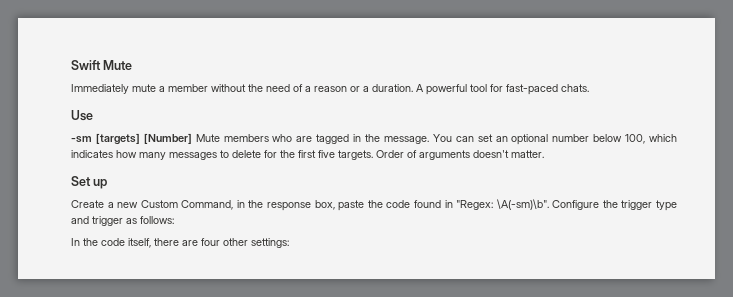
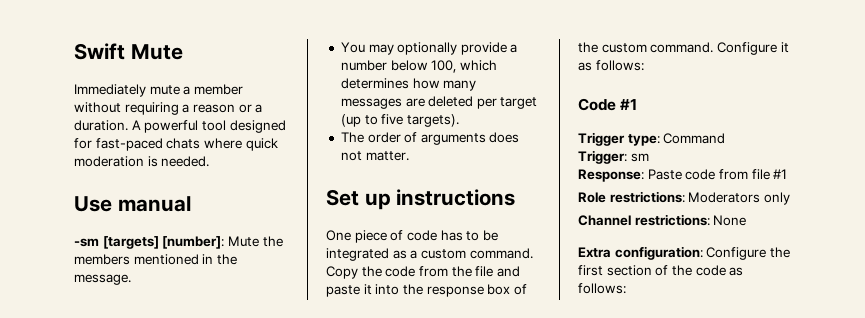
[248,84,303,92] the need of -> [124,102,179,115] requiring
(487, 88) none -> [229,120,286,133] designed
[561,84,589,92] chats. -> [166,138,278,151] [74,156,210,167] chats where quick moderation is needed.
(93, 115) none -> [117,196,191,212] manual
[143,133,549,145] [Number] Mute members who are tagged in the message. You can set an optional -> [162,236,283,249] [74,254,237,265] [74,274,131,285] [340,42,518,55] [number]: Mute the members mentioned in the message. // You may optionally provide a
[71,150,113,158] indicates -> [340,78,409,89] determines
[220,150,544,160] [71,176,108,189] [71,199,677,211] [71,216,174,226] [71,238,289,248] to delete for the first five targets. Order of arguments doesn't matter. // Set up // Create a new Custom Command, in the response box, paste the code found in "Regex: \A(-sm)\b". Configure the trigger type and trigger as follows: // In the code itself, there are four other settings: -> [405,96,538,109] [340,114,459,127] [340,132,520,145] [340,151,409,161] [326,189,516,210] [326,230,498,243] [326,248,533,261] [326,266,520,279] [326,284,527,297] [578,42,789,55] [578,60,644,71] [578,98,638,111] [578,132,726,146] [578,150,649,164] [578,169,788,182] [578,191,790,205] [578,214,747,226] [578,246,790,260] [578,265,744,276] [578,283,626,294] are deleted per target (up to five targets). // The order of arguments does not matter. // Set up instructions // One piece of code has to be integrated as a custom command. Copy the code from the file and paste it into the response box of the custom command. Configure it as follows: // Code #1 // Trigger type: Command // Trigger: sm // Response: Paste code from file #1 // Role restrictions: Moderators only // Channel restrictions: None // Extra configuration: Configure the first section of the code as follows:

